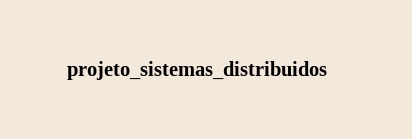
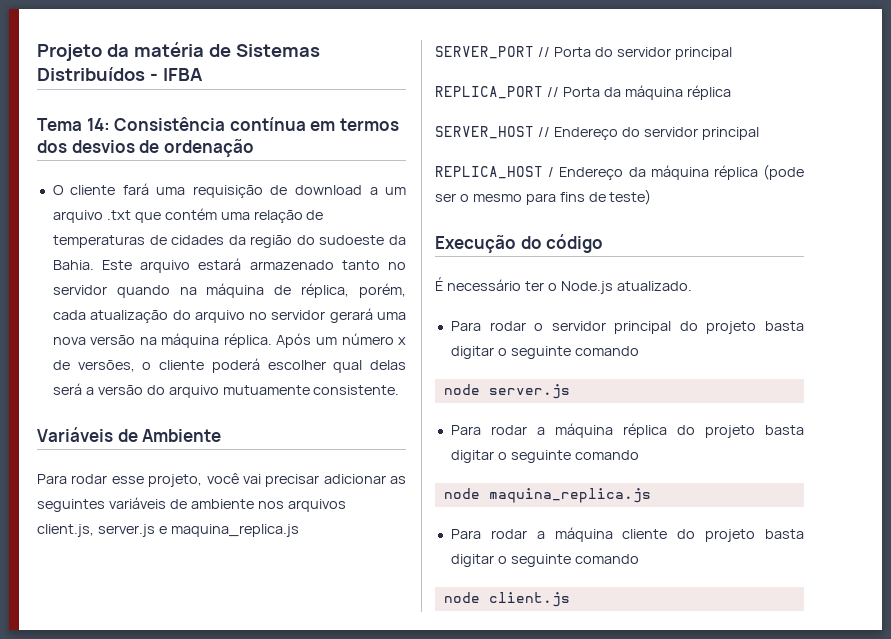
[67,61,327,80] projeto_sistemas_distribuidos -> [37,42,320,61] [37,67,203,81] [37,117,399,131] [37,139,254,157] [52,183,407,198] [52,208,324,223] [52,235,406,248] [52,258,407,273] [52,283,406,298] [52,308,406,323] [52,333,407,348] [52,358,407,373] [52,383,400,398] [37,427,222,442] [37,473,406,487] [37,497,346,512] [37,524,299,537] [435,46,732,60] [435,85,731,100] [435,126,759,140] [435,164,804,180] [435,189,652,205] [435,234,604,253] [435,277,692,294] [450,321,804,334] [450,346,639,359] [443,384,570,399] [450,423,804,438] [450,450,639,463] [443,488,651,503] [450,527,804,542] [450,554,639,567] [443,592,570,607] Projeto da matéria de Sistemas Distribuídos - IFBA // Tema 14: Consistência contínua em termos dos desvios de ordenação // O cliente fará uma requisição de download a um arquivo .txt que contém uma relação de temperaturas de cidades da região do sudoeste da Bahia. Este arquivo estará armazenado tanto no servidor quando na máquina de réplica, porém, cada atualização do arquivo no servidor gerará uma nova versão na máquina réplica. Após um número x de versões, o cliente poderá escolher qual delas será a versão do arquivo mutuamente consistente. // Variáveis de Ambiente // Para rodar esse projeto, você vai precisar adicionar as seguintes variáveis de ambiente nos arquivos client.js, server.js e maquina_replica.js // SERVER_PORT // Porta do servidor principal // REPLICA_PORT // Porta da máquina réplica // SERVER_HOST // Endereço do servidor principal // REPLICA_HOST / Endereço da máquina réplica (pode ser o mesmo para fins de teste) // Execução do código // É necessário ter o Node.js atualizado. // Para rodar o servidor principal do projeto basta digitar o seguinte comando // node server.js // Para rodar a máquina réplica do projeto basta digitar o seguinte comando // node maquina_replica.js // Para rodar a máquina cliente do projeto basta digitar o seguinte comando // node client.js

